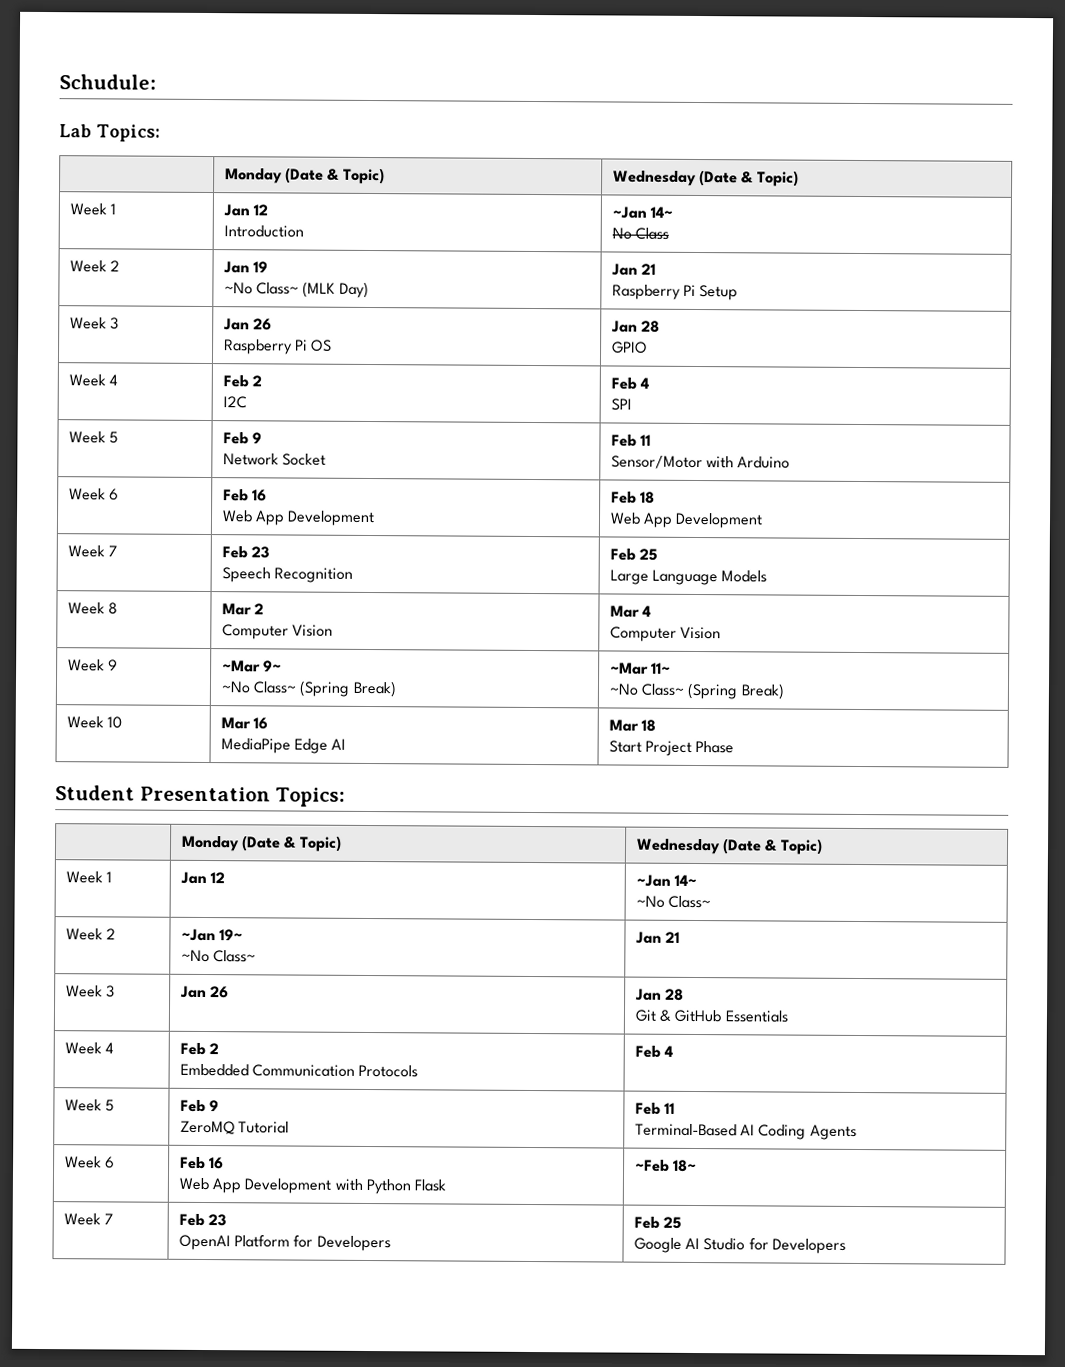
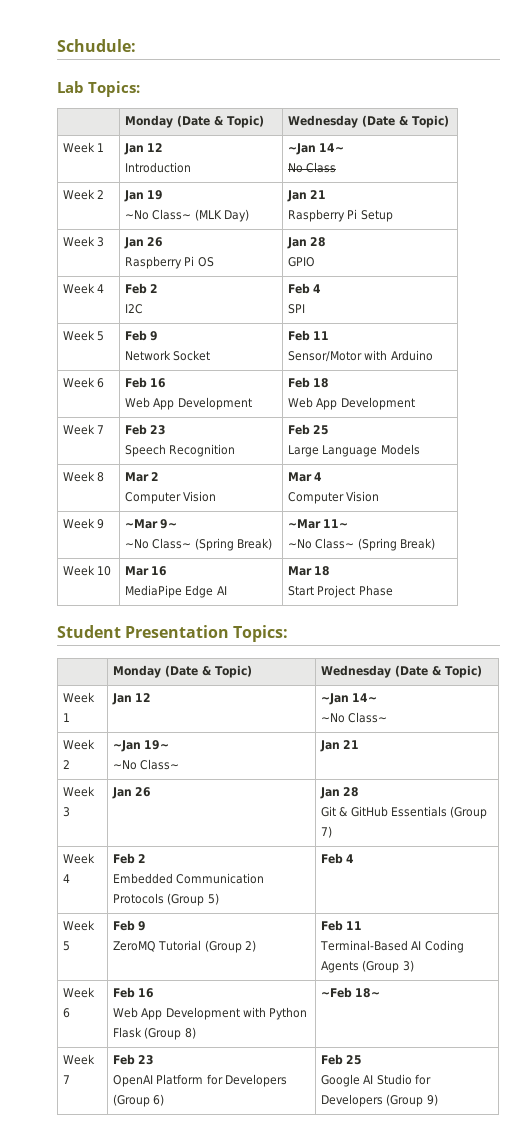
(789, 1016) none -> [449,806,487,819] [321,826,333,838] (Group 7)
(419, 1071) none -> [167,893,219,906] (Group 5)
(290, 1127) none -> [204,940,256,953] (Group 2)
(857, 1132) none -> [362,960,414,973] (Group 3)
(447, 1185) none -> [144,1027,196,1040] (Group 8)
(391, 1243) none -> [113,1094,165,1107] (Group 6)
(847, 1246) none -> [386,1094,438,1107] (Group 9)

